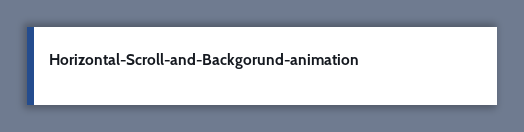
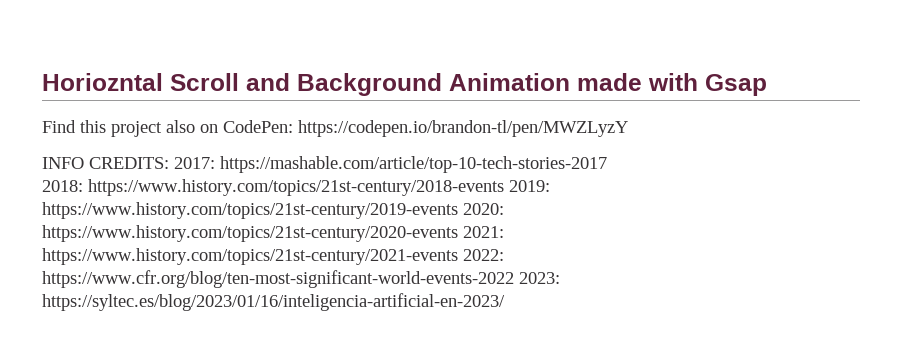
[49,53,359,69] Horizontal-Scroll-and-Backgorund-animation -> [42,73,767,96] [42,120,628,137] [42,156,607,173] [42,179,550,196] [42,202,504,219] [42,225,504,242] [42,248,504,265] [42,270,560,288] [42,293,505,311] Horiozntal Scroll and Background Animation made with Gsap // Find this project also on CodePen: https://codepen.io/brandon-tl/pen/MWZLyzY // INFO CREDITS: 2017: https://mashable.com/article/top-10-tech-stories-2017 // 2018: https://www.history.com/topics/21st-century/2018-events 2019: https://www.history.com/topics/21st-century/2019-events 2020: https://www.history.com/topics/21st-century/2020-events 2021: https://www.history.com/topics/21st-century/2021-events 2022: https://www.cfr.org/blog/ten-most-significant-world-events-2022 2023: https://syltec.es/blog/2023/01/16/inteligencia-artificial-en-2023/

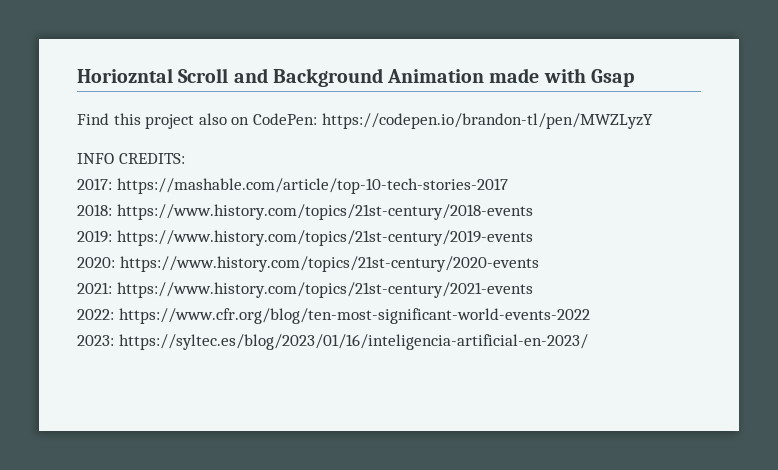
(169, 163) none -> (185, 158) //
(504, 187) none -> (533, 212) //
(458, 210) none -> (533, 238) //
(458, 233) none -> (539, 264) //
(458, 256) none -> (533, 290) //
(514, 279) none -> (590, 316) //

